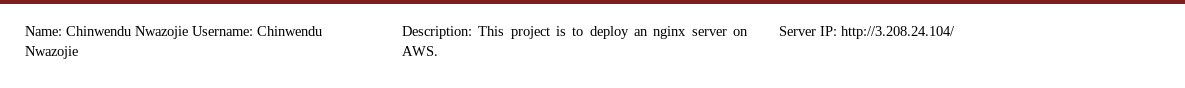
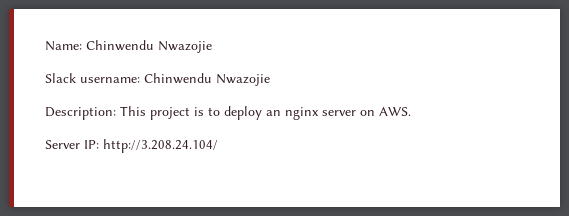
[192,26,253,36] Username: -> [45,73,140,83] // Slack username:

